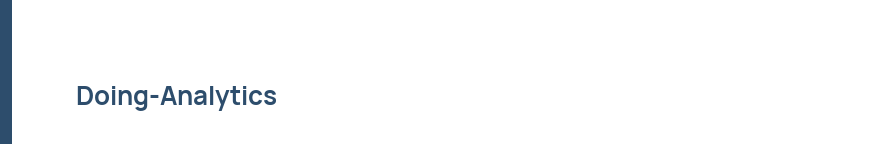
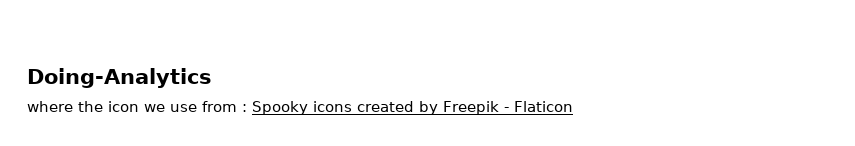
(277, 98) none -> [27,101,573,115] // where the icon we use from : Spooky icons created by Freepik - Flaticon

